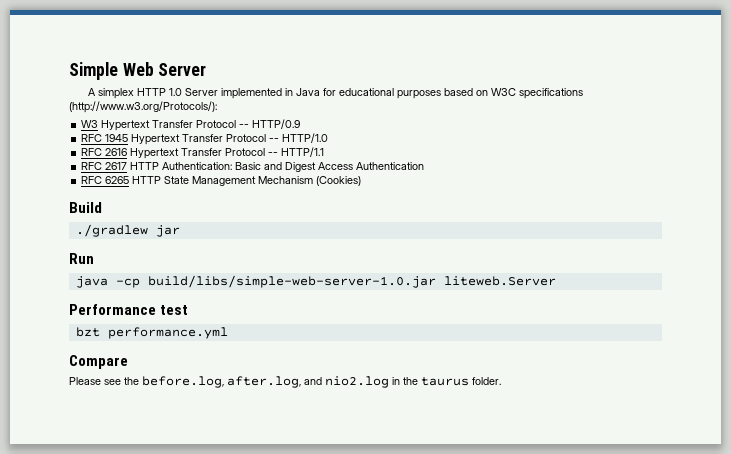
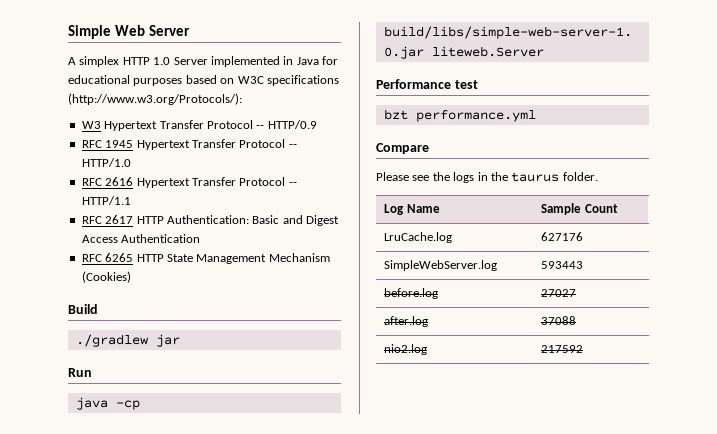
[142,376,389,388] before.log, after.log, and nio2.log -> [453,172,475,183] logs
(501, 381) none -> [384,204,440,215] [541,203,618,215] [384,232,453,243] [541,232,584,241] [384,260,498,271] [541,261,584,269] [384,288,439,299] [541,289,577,297] [384,316,429,327] [541,316,577,325] [384,344,428,355] [541,345,584,353] // Log Name | Sample Count // LruCache.log | 627176 // SimpleWebServer.log | 593443 // before.log | 27027 // after.log | 37088 // nio2.log | 217592

